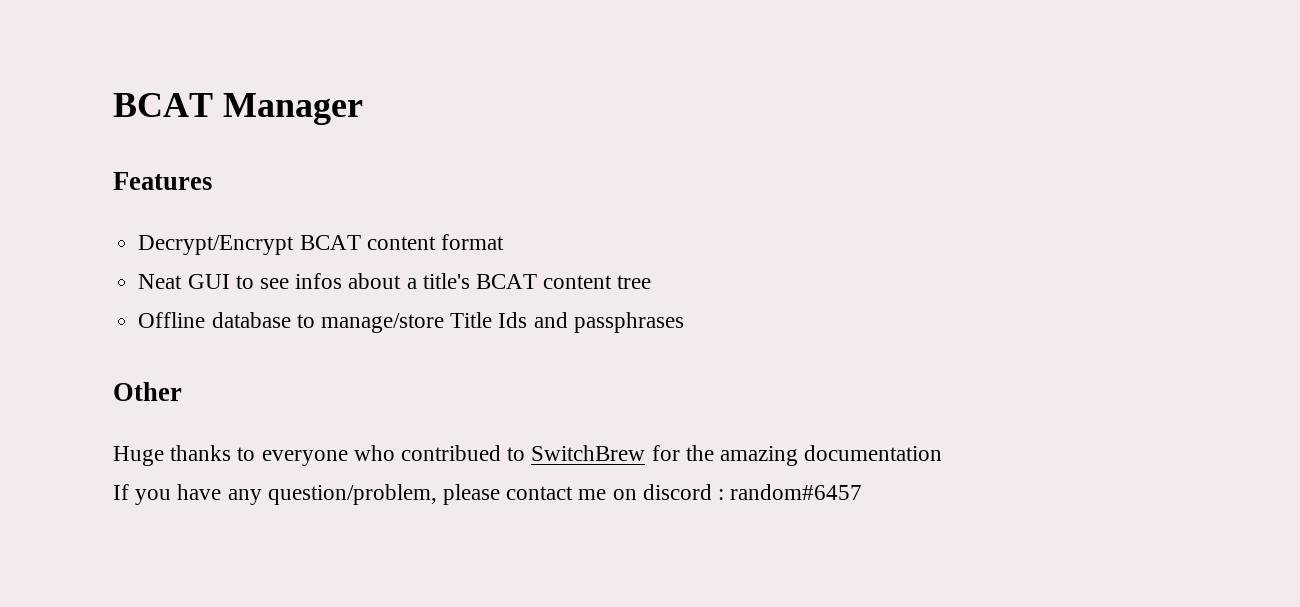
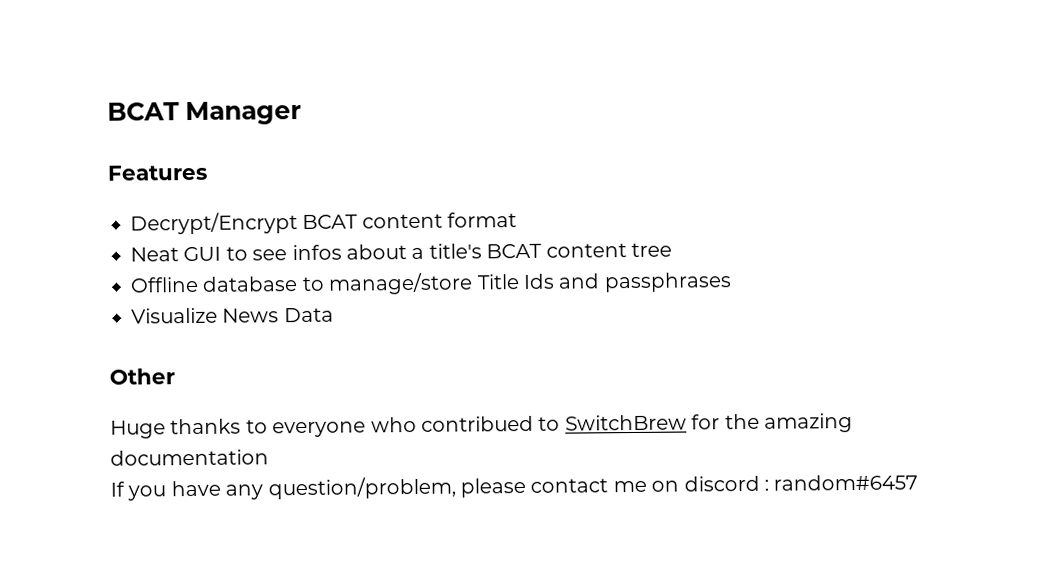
(684, 322) none -> [131,307,334,324] // Visualize News Data

